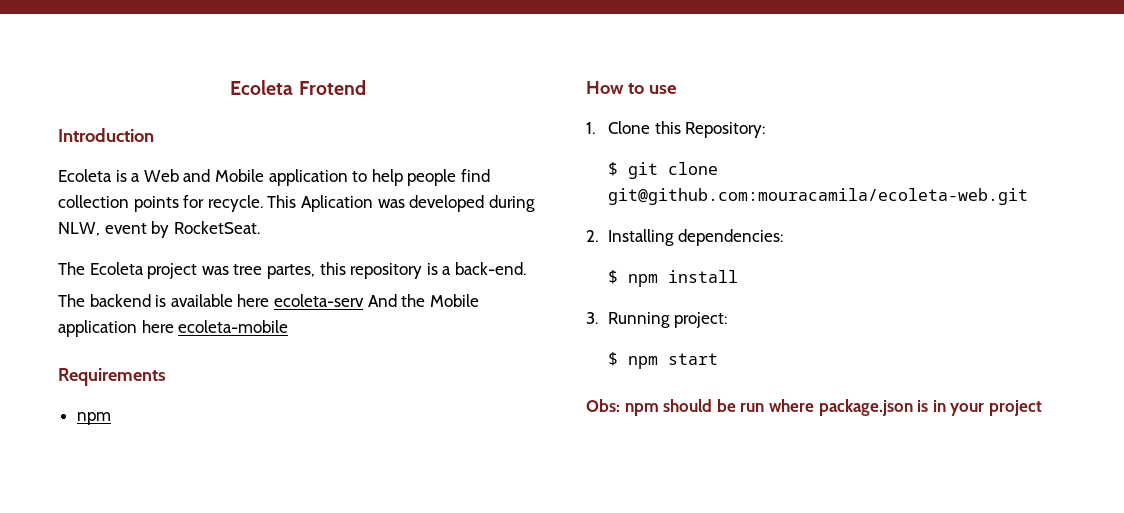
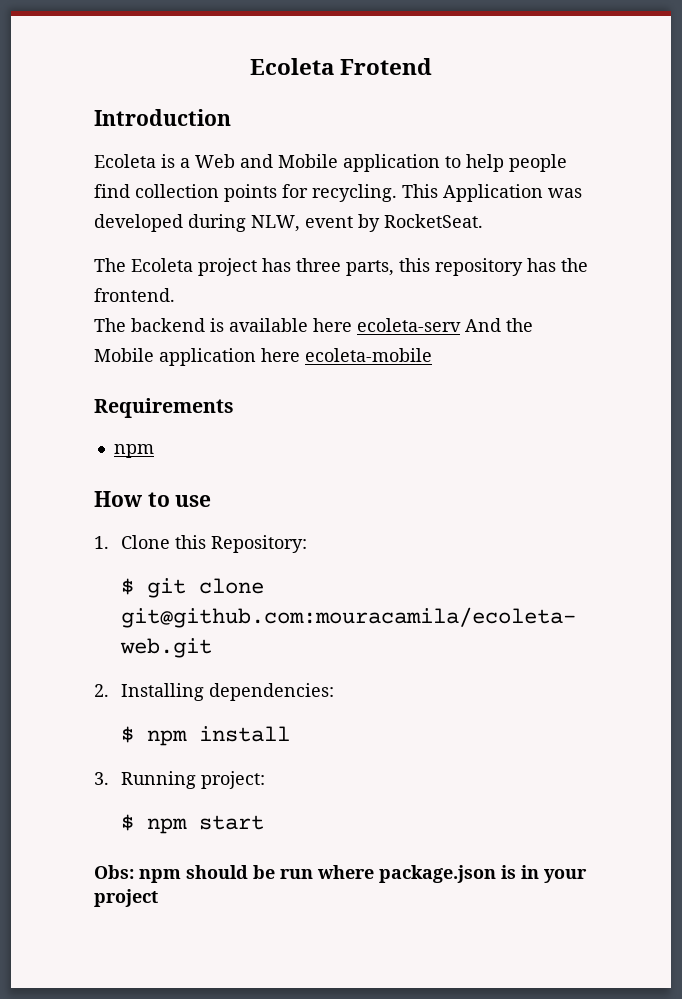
[207,195,373,212] recycle. This Aplication -> [312,184,543,202] recycling. This Application
[201,262,526,279] was tree partes, this repository is a back-end. -> [262,258,588,276] [94,288,175,302] has three parts, this repository has the frontend.

